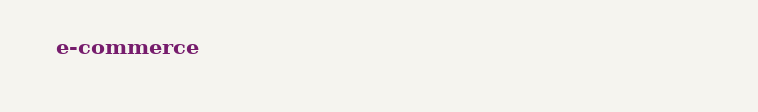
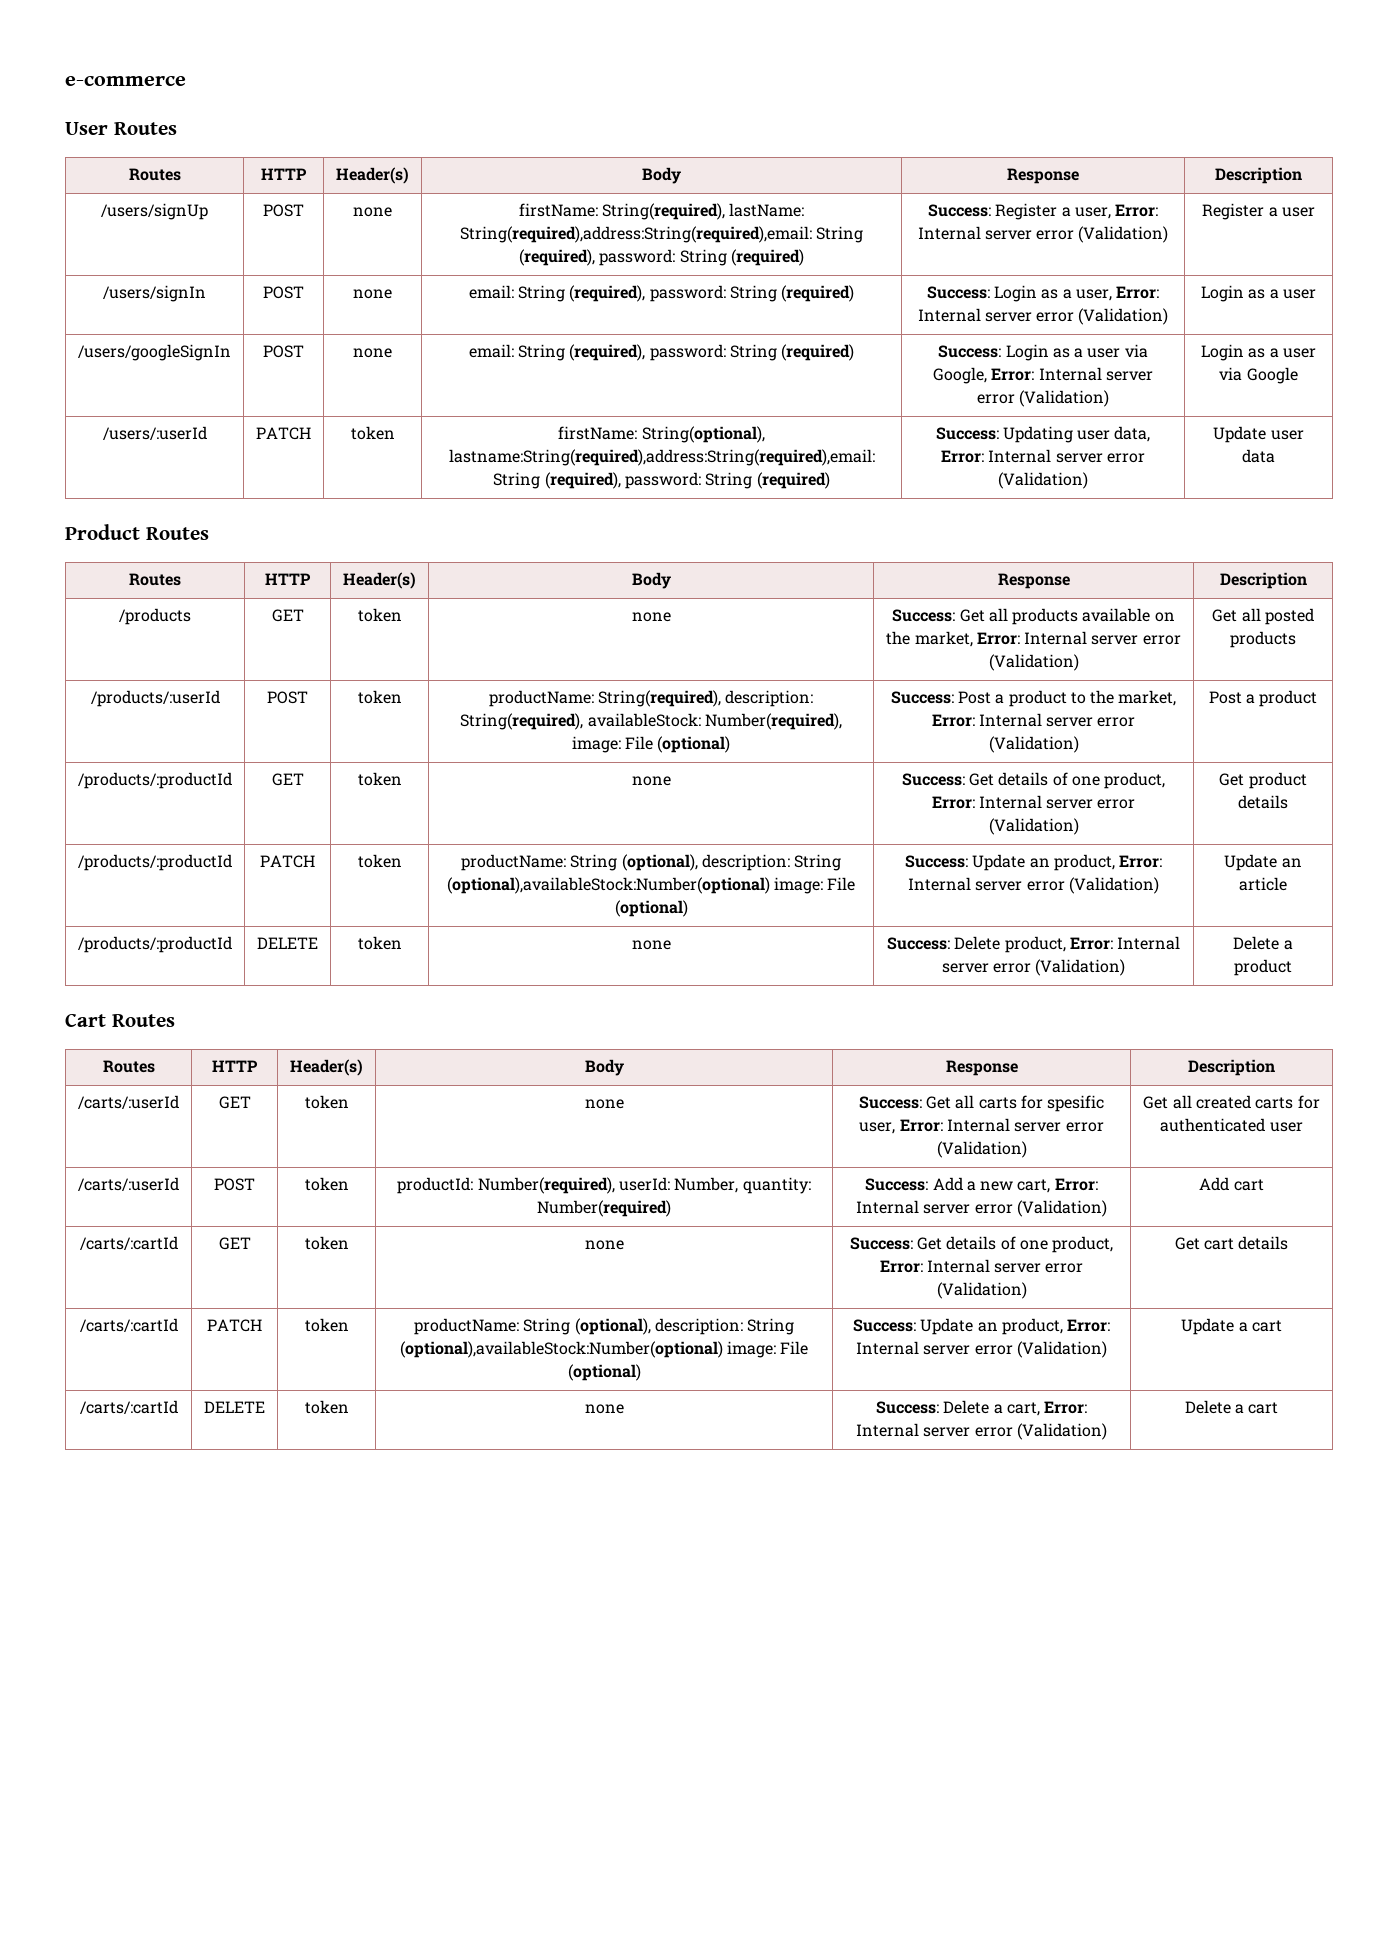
(199, 49) none -> [65,122,177,135] [128,168,181,181] [261,168,307,180] [336,167,409,184] [642,167,681,184] [1007,168,1079,184] [1215,167,1302,184] [101,203,208,220] [263,204,304,217] [353,207,392,217] [518,203,805,220] [459,226,864,243] [519,249,804,266] [927,203,1159,220] [917,226,1169,243] [1202,203,1315,220] [103,285,206,302] [263,286,304,299] [353,289,392,299] [468,285,855,302] [926,285,1160,302] [917,308,1169,325] [1201,285,1316,302] [78,344,231,361] [263,345,304,358] [353,348,392,358] [468,344,855,361] [938,344,1148,361] [933,367,1153,384] [976,390,1110,407] [1201,344,1316,361] [1219,367,1298,384] [102,426,207,440] [256,427,311,440] [350,426,395,440] [558,426,765,443] [448,449,875,466] [493,472,830,489] [935,426,1151,443] [941,449,1145,463] [998,472,1088,489] [1213,426,1304,443] [1242,449,1275,463] [65,524,209,540] [129,573,181,586] [265,573,311,585] [343,572,416,589] [631,572,671,589] [997,573,1070,589] [1219,572,1307,589] [119,608,191,625] [271,609,304,622] [357,608,402,622] [631,612,671,622] [892,608,1175,625] [886,631,1181,647] [988,654,1079,671] [1212,608,1314,625] [1230,631,1296,648] [90,690,220,707] [267,691,308,704] [357,690,402,704] [488,690,814,707] [460,713,842,730] [571,736,731,753] [890,690,1177,707] [931,713,1136,727] [988,736,1079,753] [1208,690,1318,707] [78,772,232,789] [271,773,304,786] [357,772,402,786] [631,776,671,786] [901,772,1166,789] [931,795,1136,809] [988,818,1079,835] [1219,772,1307,789] [1238,795,1288,809] [78,854,232,871] [260,855,315,868] [357,854,402,868] [460,854,842,871] [446,877,856,894] [614,900,688,917] [904,854,1163,871] [908,877,1159,894] [1224,854,1302,871] [1239,877,1287,891] [78,936,232,953] [257,937,318,949] [357,936,402,950] [631,940,671,950] [886,936,1181,953] [941,959,1126,976] [1233,936,1293,950] [1234,959,1292,976] [65,1014,175,1027] [102,1060,155,1073] [212,1060,258,1072] [290,1059,363,1076] [584,1059,624,1076] [945,1060,1018,1076] [1188,1059,1275,1076] [78,1095,179,1109] [218,1096,251,1109] [304,1095,349,1109] [584,1099,624,1109] [858,1095,1105,1112] [859,1118,1104,1134] [936,1141,1027,1158] [1143,1095,1320,1109] [1160,1118,1303,1132] [78,1177,179,1191] [214,1178,255,1191] [304,1177,349,1191] [397,1177,811,1194] [537,1200,671,1217] [865,1177,1098,1193] [856,1200,1107,1217] [1199,1177,1264,1191] [79,1236,178,1250] [218,1237,251,1250] [304,1236,349,1250] [584,1240,624,1250] [849,1236,1114,1253] [879,1259,1084,1273] [936,1282,1027,1299] [1174,1236,1289,1250] [79,1318,178,1332] [207,1319,262,1332] [304,1318,349,1332] [413,1318,795,1335] [399,1341,809,1358] [567,1364,641,1381] [852,1318,1111,1335] [856,1341,1107,1358] [1181,1318,1282,1335] [79,1400,178,1414] [204,1401,265,1413] [304,1400,349,1414] [584,1404,624,1414] [875,1400,1088,1416] [856,1423,1107,1440] [1184,1400,1279,1414] // User Routes // Routes | HTTP | Header(s) | Body | Response | Description // /users/signUp | POST | none | firstName: String(required), lastName: String(required),address:String(required),email: String (required), password: String (required) | Success: Register a user, Error: Internal server error (Validation) | Register a user // /users/signIn | POST | none | email: String (required), password: String (required) | Success: Login as a user, Error: Internal server error (Validation) | Login as a user // /users/googleSignIn | POST | none | email: String (required), password: String (required) | Success: Login as a user via Google, Error: Internal server error (Validation) | Login as a user via Google // /users/:userId | PATCH | token | firstName: String(optional), lastname:String(required),address:String(required),email: String (required), password: String (required) | Success: Updating user data, Error: Internal server error (Validation) | Update user data // Product Routes // Routes | HTTP | Header(s) | Body | Response | Description // /products | GET | token | none | Success: Get all products available on the market, Error: Internal server error (Validation) | Get all posted products // /products/:userId | POST | token | productName: String(required), description: String(required), availableStock: Number(required), image: File (optional) | Success: Post a product to the market, Error: Internal server error (Validation) | Post a product // /products/:productId | GET | token | none | Success: Get details of one product, Error: Internal server error (Validation) | Get product details // /products/:productId | PATCH | token | productName: String (optional), description: String (optional),availableStock:Number(optional) image: File (optional) | Success: Update an product, Error: Internal server error (Validation) | Update an article // /products/:productId | DELETE | token | none | Success: Delete product, Error: Internal server error (Validation) | Delete a product // Cart Routes // Routes | HTTP | Header(s) | Body | Response | Description // /carts/:userId | GET | token | none | Success: Get all carts for spesific user, Error: Internal server error (Validation) | Get all created carts for authenticated user // /carts/:userId | POST | token | productId: Number(required), userId: Number, quantity: Number(required) | Success: Add a new cart, Error: Internal server error (Validation) | Add cart // /carts/:cartId | GET | token | none | Success: Get details of one product, Error: Internal server error (Validation) | Get cart details // /carts/:cartId | PATCH | token | productName: String (optional), description: String (optional),availableStock:Number(optional) image: File (optional) | Success: Update an product, Error: Internal server error (Validation) | Update a cart // /carts/:cartId | DELETE | token | none | Success: Delete a cart, Error: Internal server error (Validation) | Delete a cart

